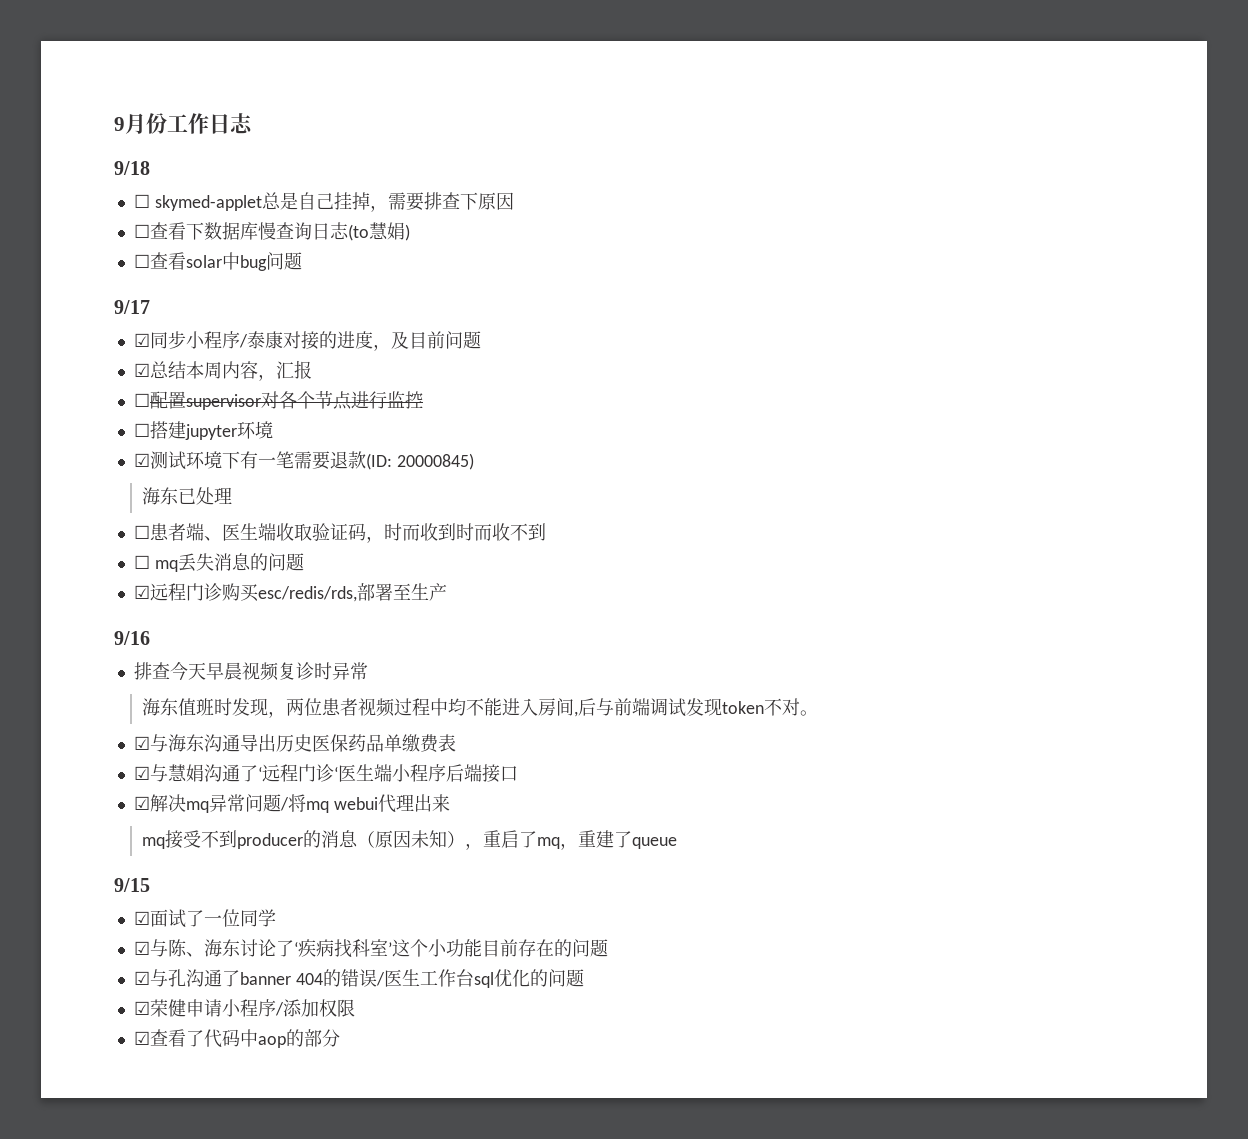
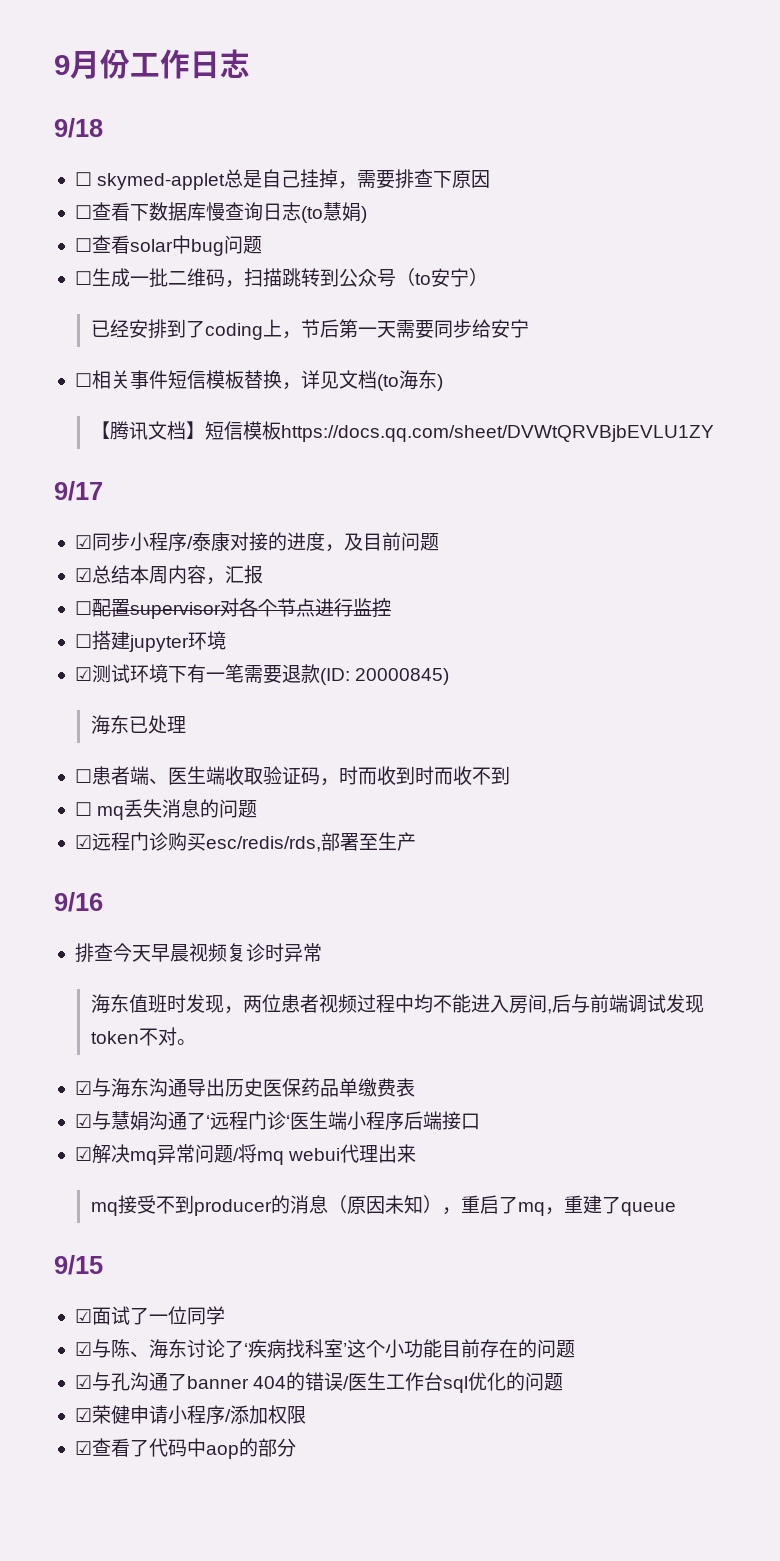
(302, 261) none -> [74,268,488,288] [90,319,529,340] [74,370,443,391] [90,421,714,442] // ☐生成一批二维码，扫描跳转到公众号（to安宁） // 已经安排到了coding上，节后第一天需要同步给安宁 // ☐相关事件短信模板替换，详见文档(to海东) // 【腾讯文档】短信模板https://docs.qq.com/sheet/DVWtQRVBjbEVLU1ZY

